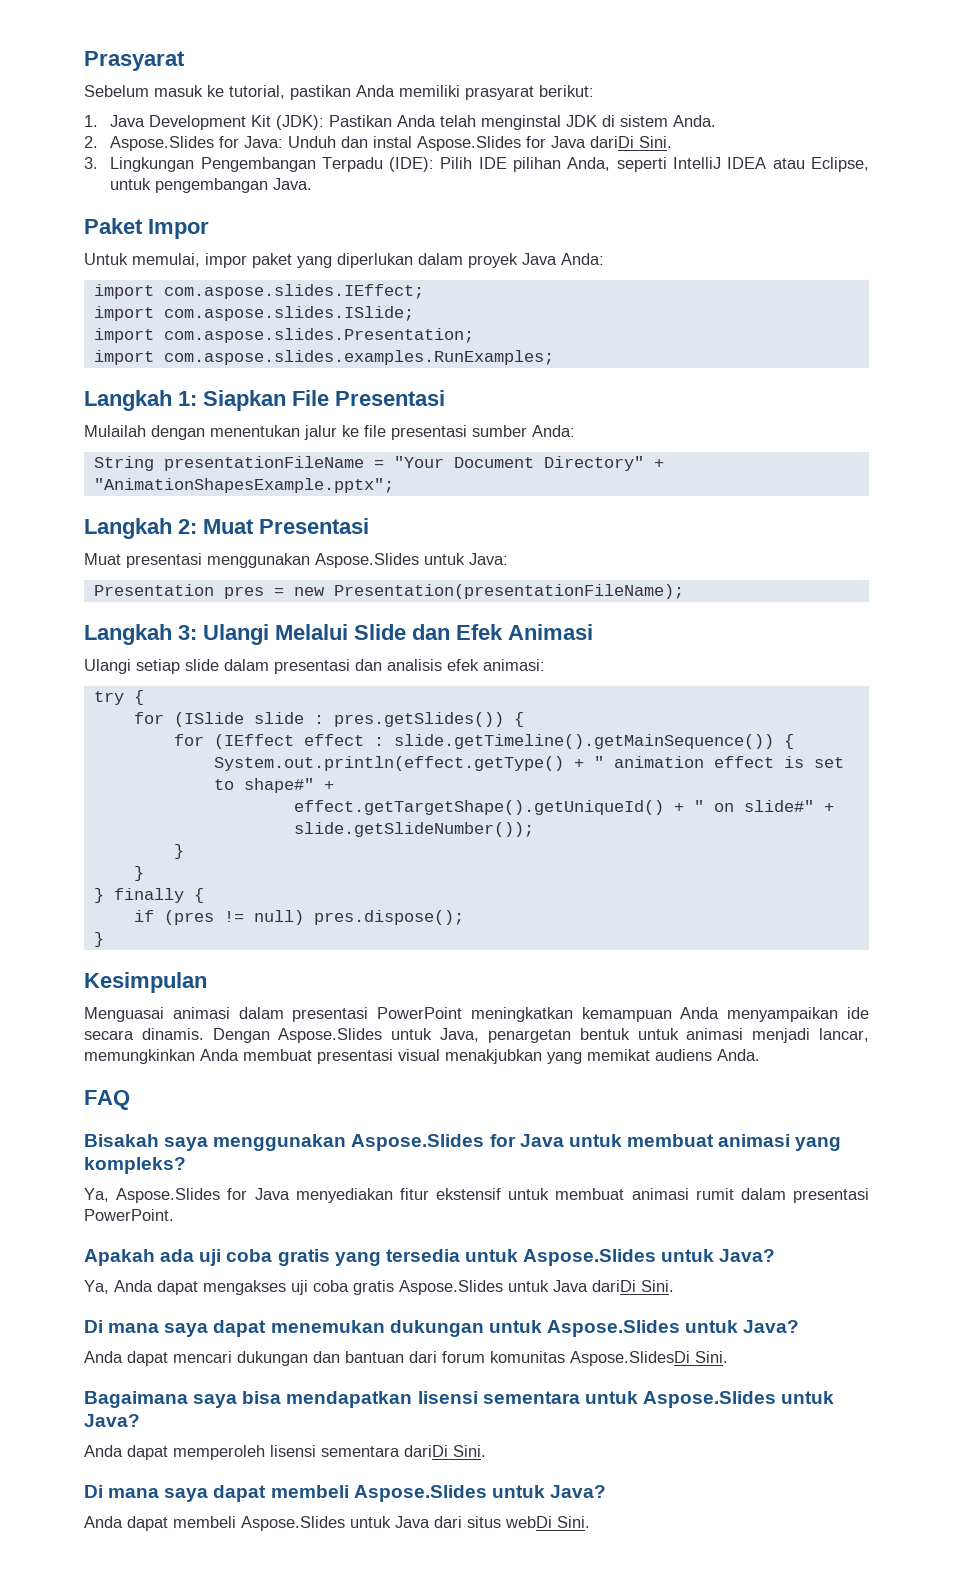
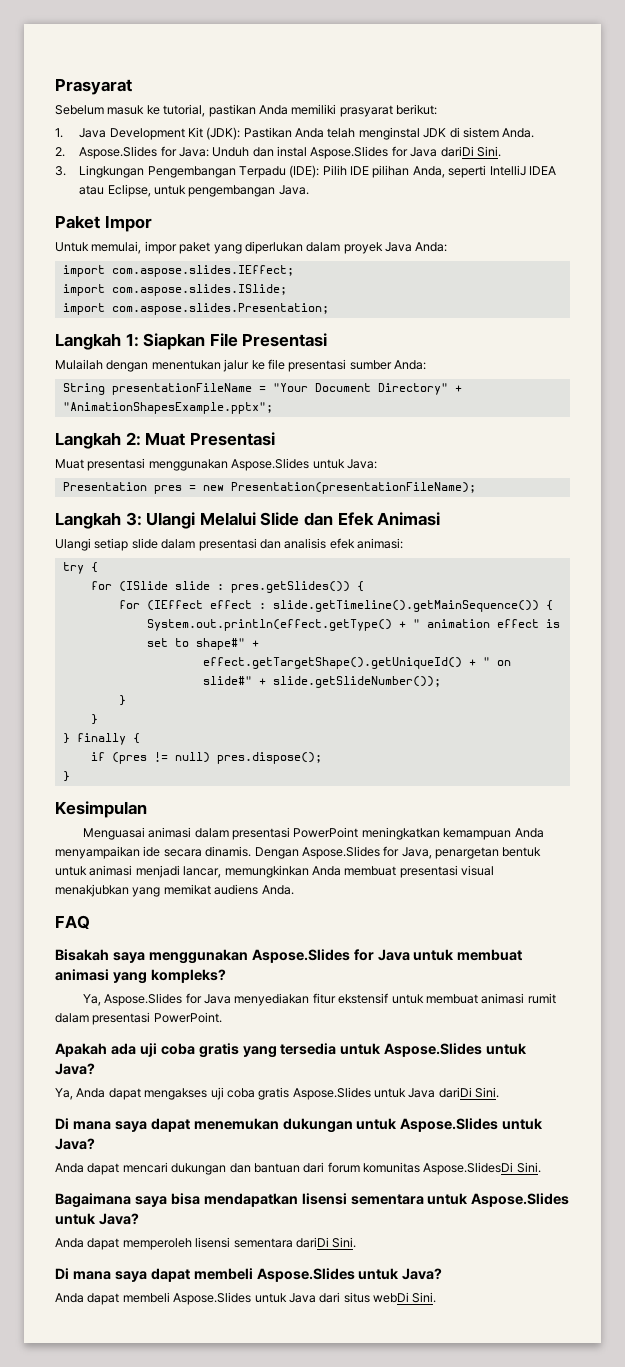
[93,350,554,365] // import com.aspose.slides.examples.RunExamples; -> (329, 309) none
[391,1028,433,1040] untuk -> [383,846,400,857] for

